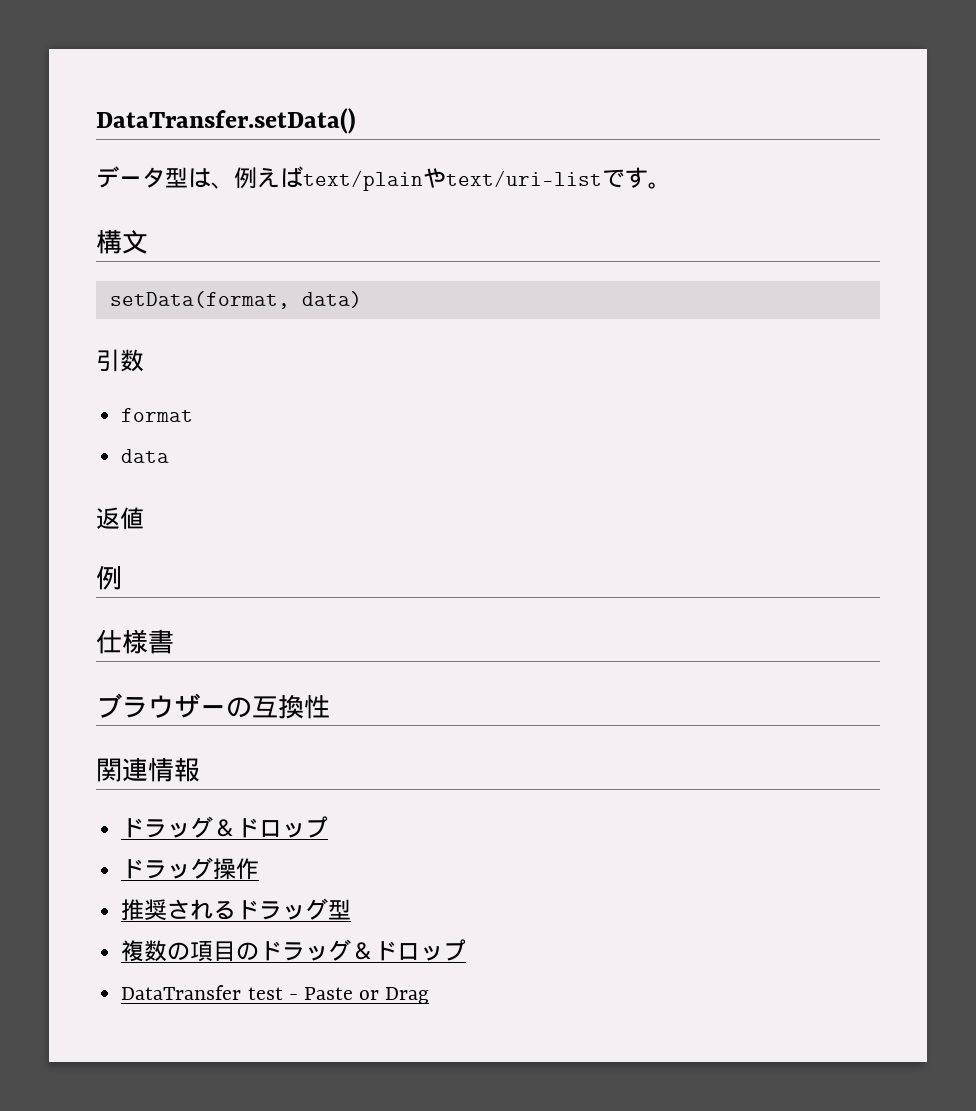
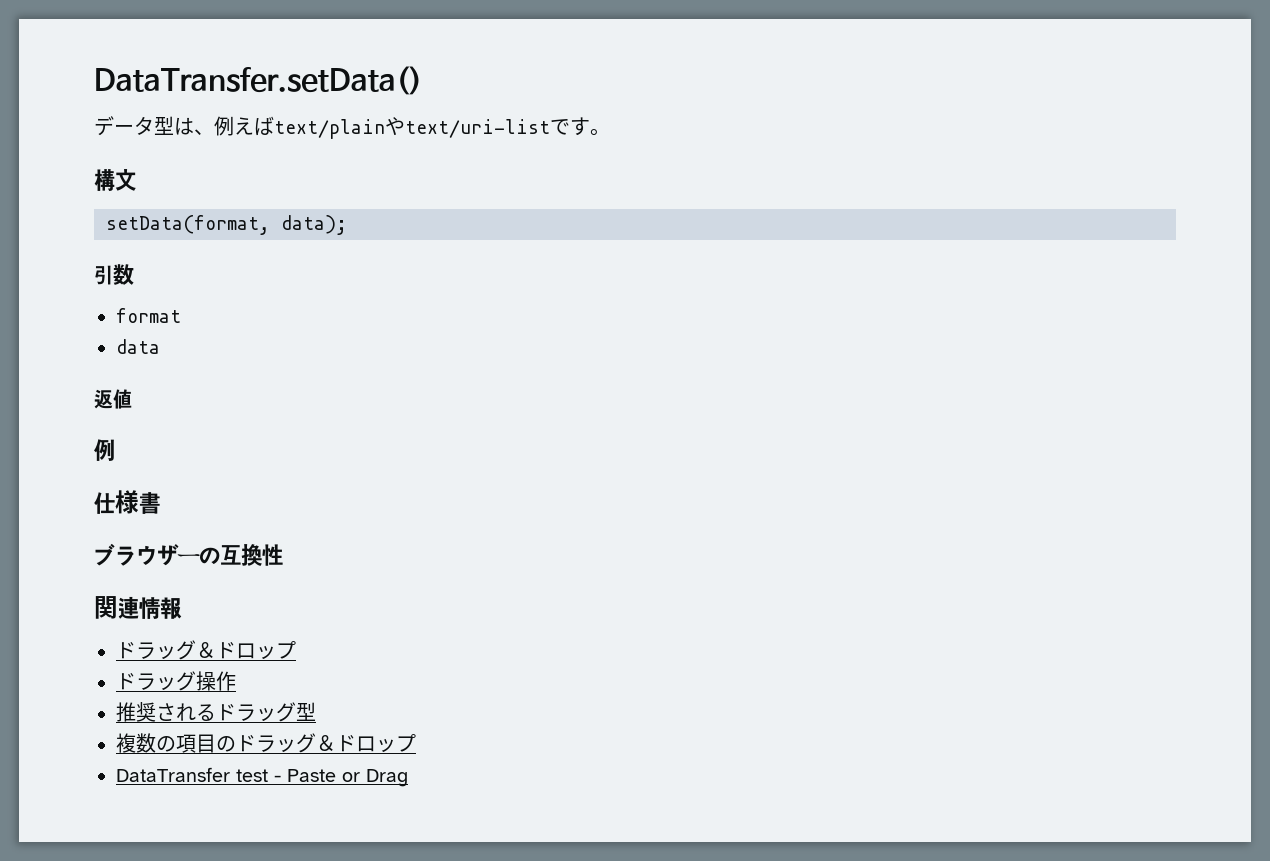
[301,291,362,308] data) -> [281,215,347,235] data);

